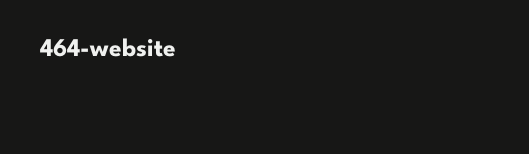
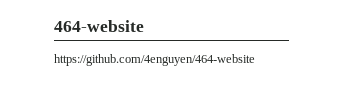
(176, 47) none -> [54,54,255,66] // https://github.com/4enguyen/464-website

